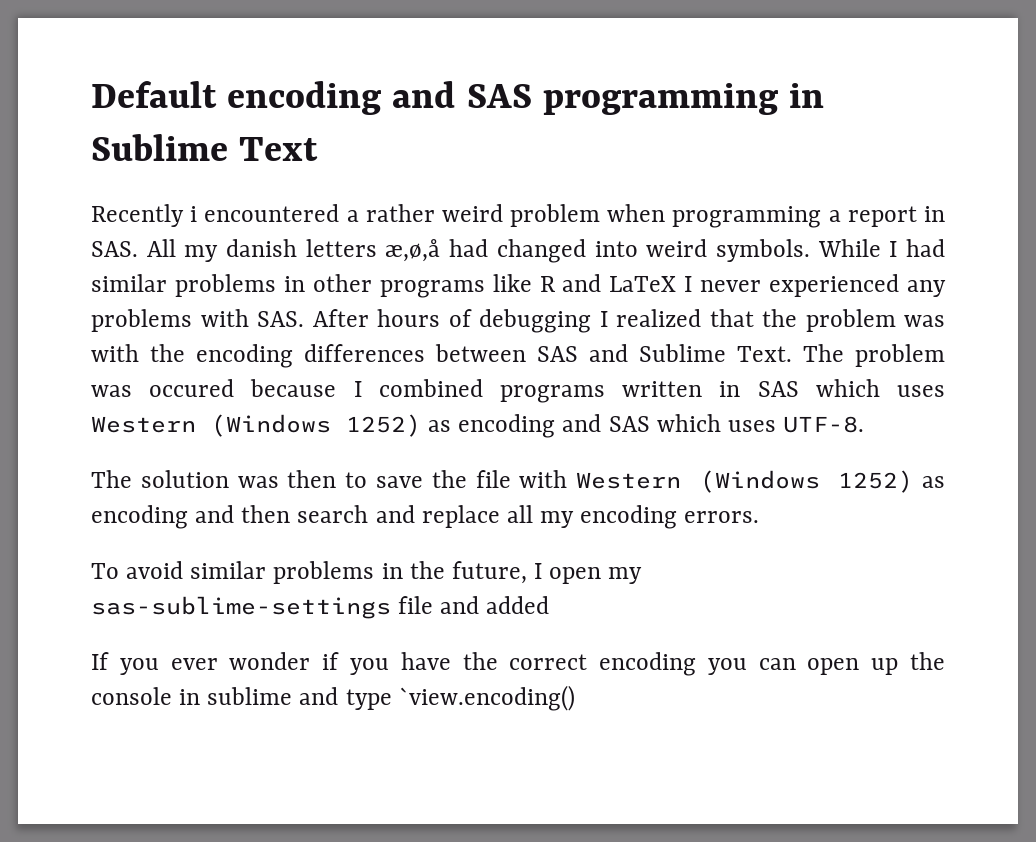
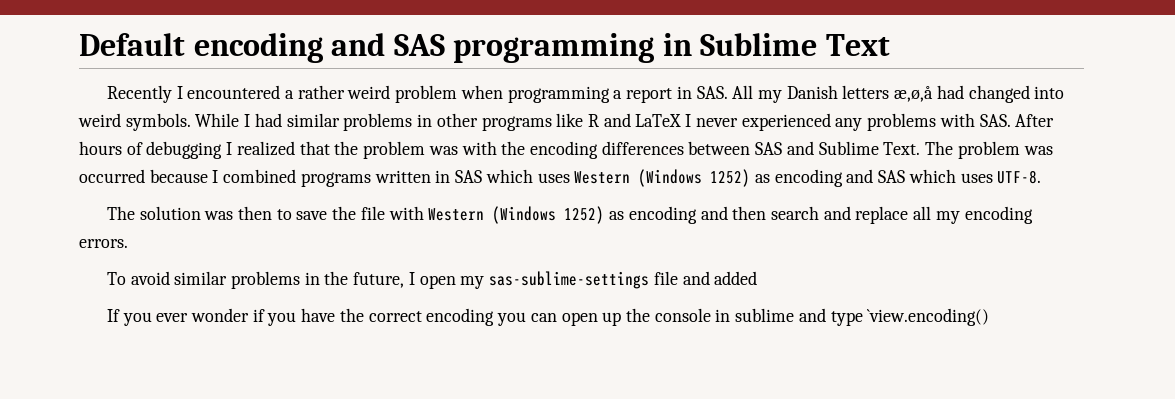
[190,206,198,222] i -> [176,86,183,99] I
[226,239,298,257] danish -> [786,85,838,99] Danish
[149,379,235,397] occured -> [79,169,145,183] occurred

